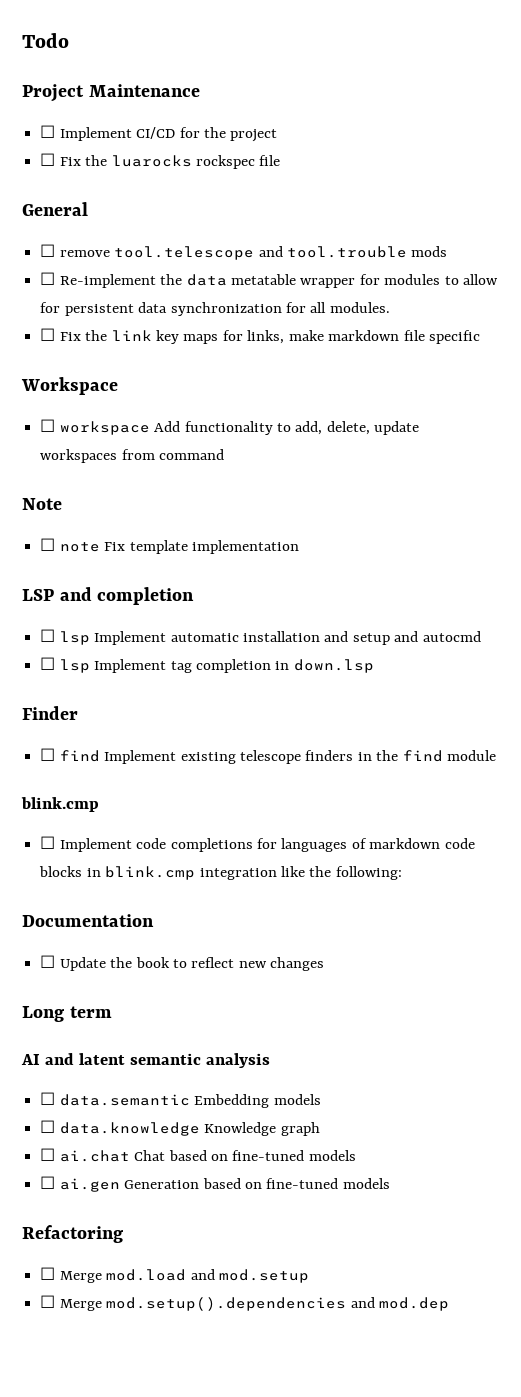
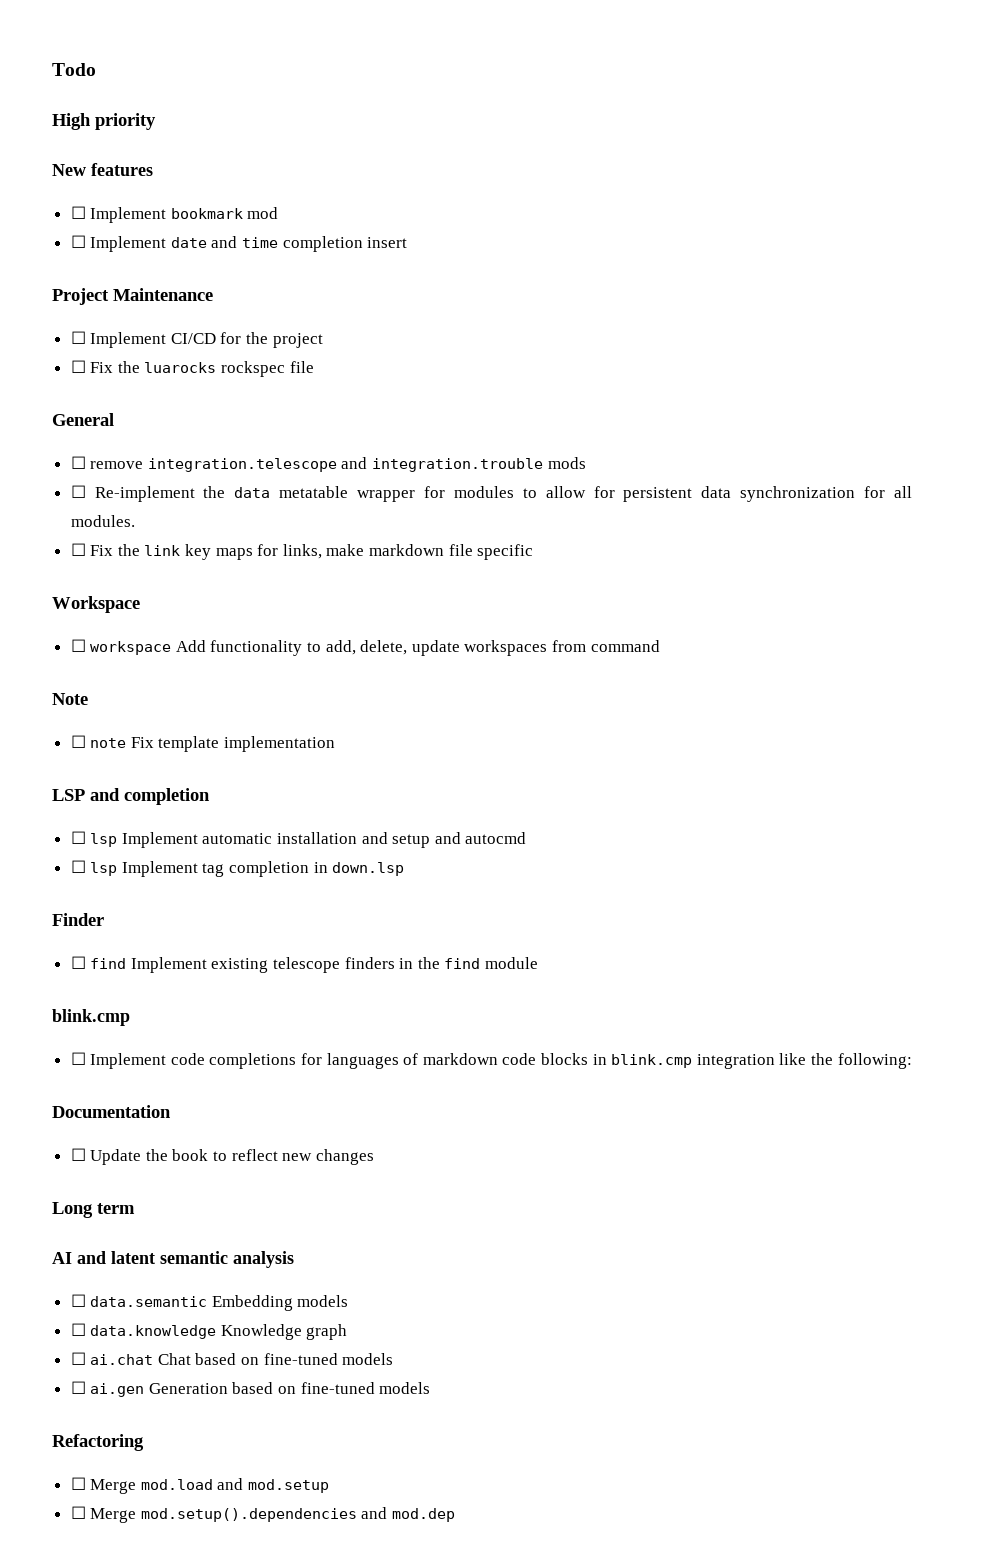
(69, 40) none -> [52,113,156,130] [52,163,153,176] [70,206,279,223] [70,235,408,252] // High priority // New features // ☐ Implement bookmark mod // ☐ Implement date and time completion insert
[114,246,407,260] tool.telescope and tool.trouble -> [147,457,544,472] integration.telescope and integration.trouble

